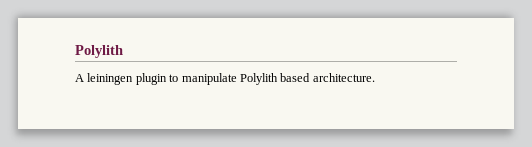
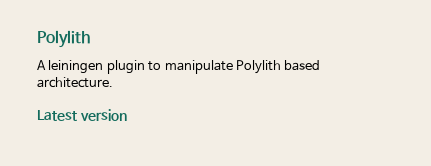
(375, 77) none -> [37,109,127,121] // Latest version

